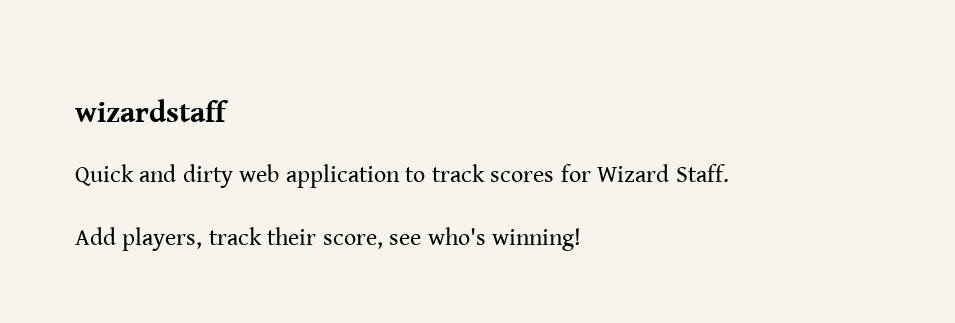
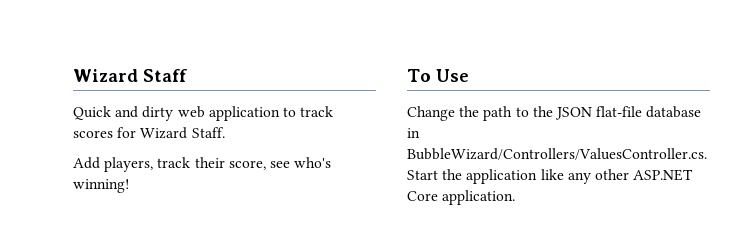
[75,99,229,122] wizardstaff -> [73,69,187,82] Wizard Staff
(582, 239) none -> [407,69,469,82] [407,106,702,121] [407,128,420,138] [407,148,707,160] [407,169,694,184] [407,190,516,205] // To Use // Change the path to the JSON flat-file database in BubbleWizard/Controllers/ValuesController.cs. Start the application like any other ASP.NET Core application.

